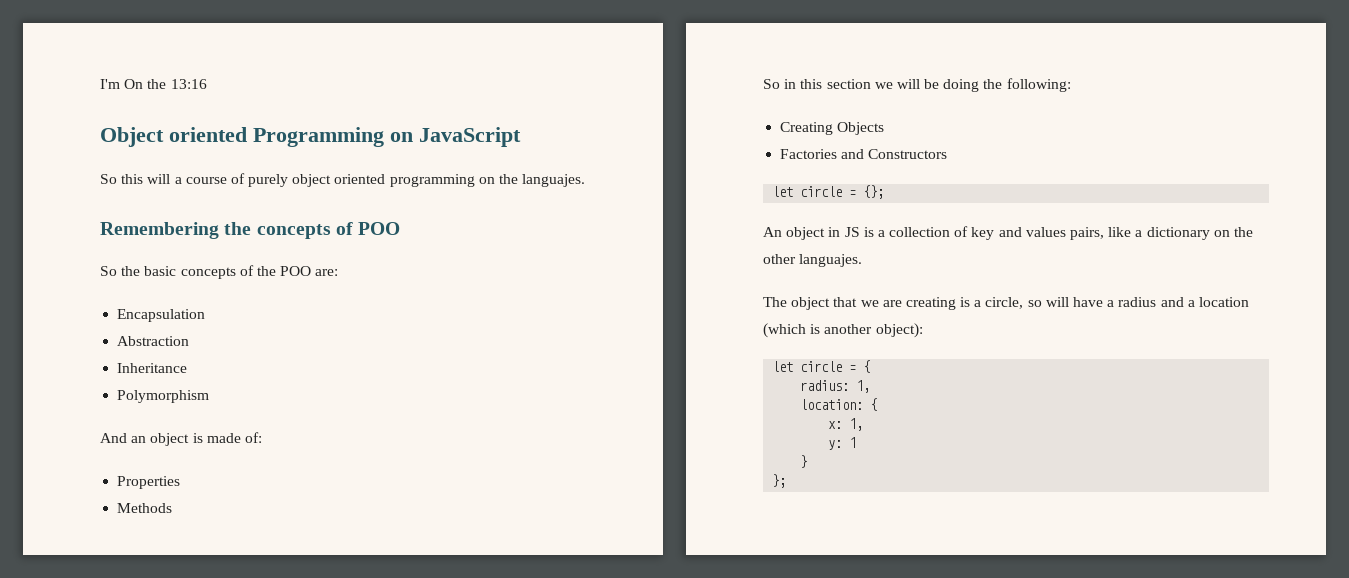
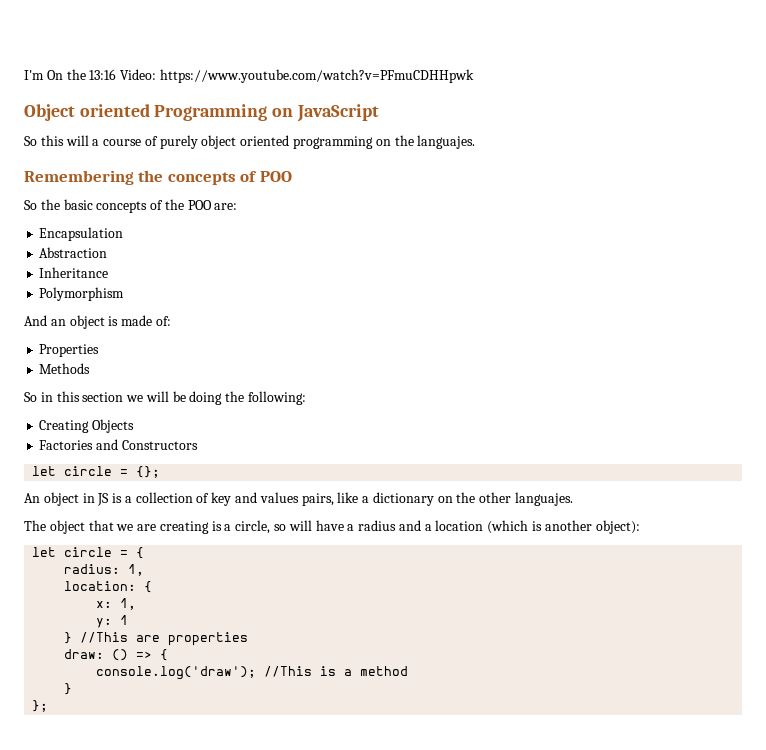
(207, 84) none -> [120,69,474,83] Video: https://www.youtube.com/watch?v=PFmuCDHHpwk
(857, 442) none -> [64,632,249,646] [64,649,169,661] [96,666,409,680] // } //This are properties // draw: () => { // console.log('draw'); //This is a method

